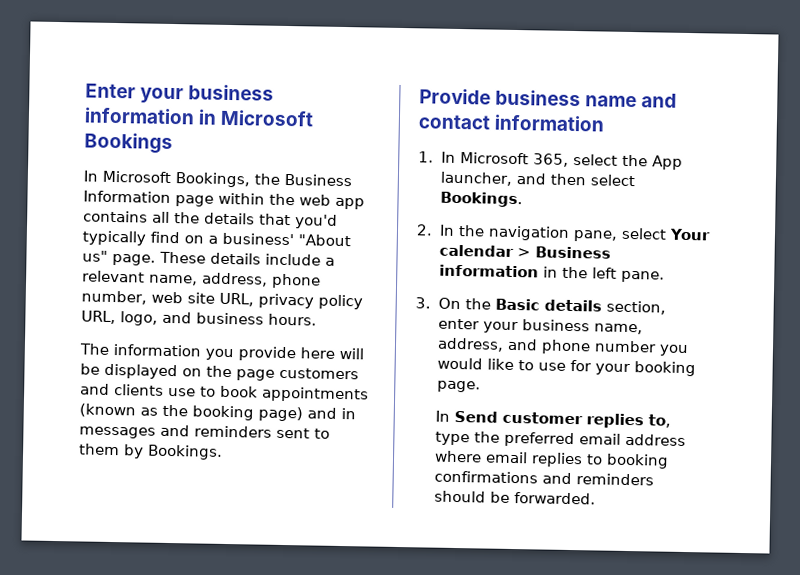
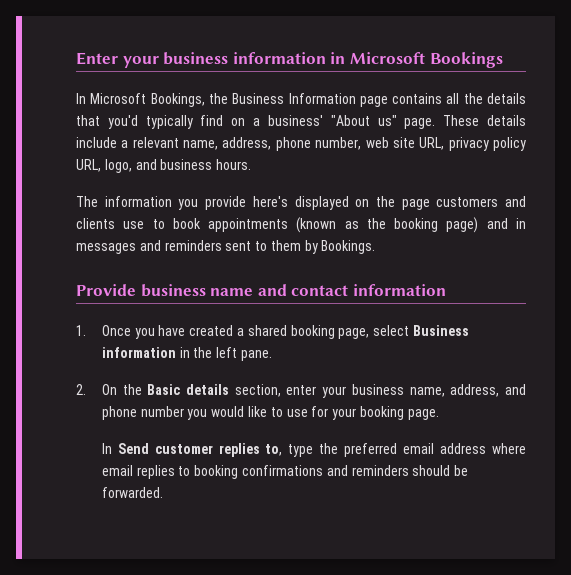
[218,192,365,210] within the web app -> (388, 101) none
[300,347,364,360] [80,363,100,375] here will be -> [252,196,288,207] here's
[440,151,683,170] [439,171,635,187] [439,191,523,208] [416,224,712,242] [438,244,531,258] In Microsoft 365, select the App launcher, and then select Bookings. // 2. In the navigation pane, select Your calendar > -> [101,325,410,339] Once you have created a shared booking page, select
[415,297,431,309] 3. -> [76,384,86,395] 2.

